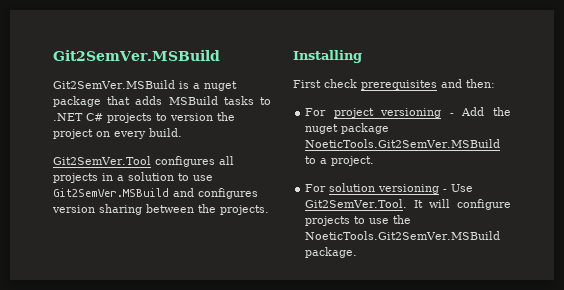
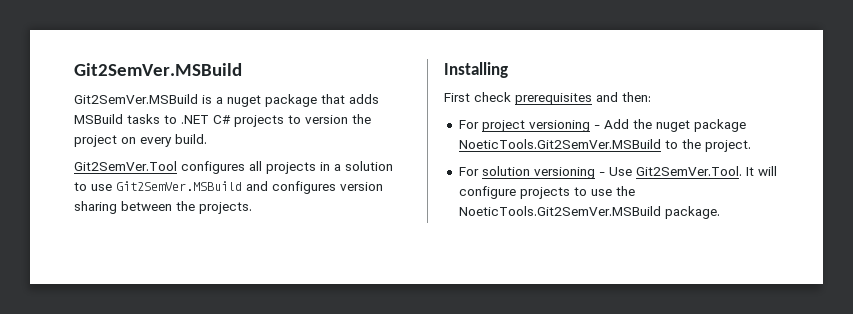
[320,158,328,164] a -> [681,139,701,149] the

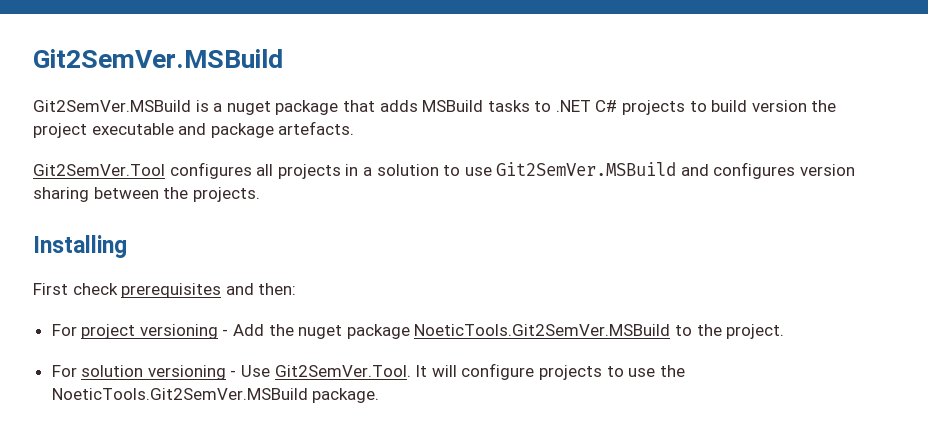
(301, 119) none -> [711,100,748,112] build
[121,134,207,147] on every build. -> [91,121,355,138] executable and package artefacts.

